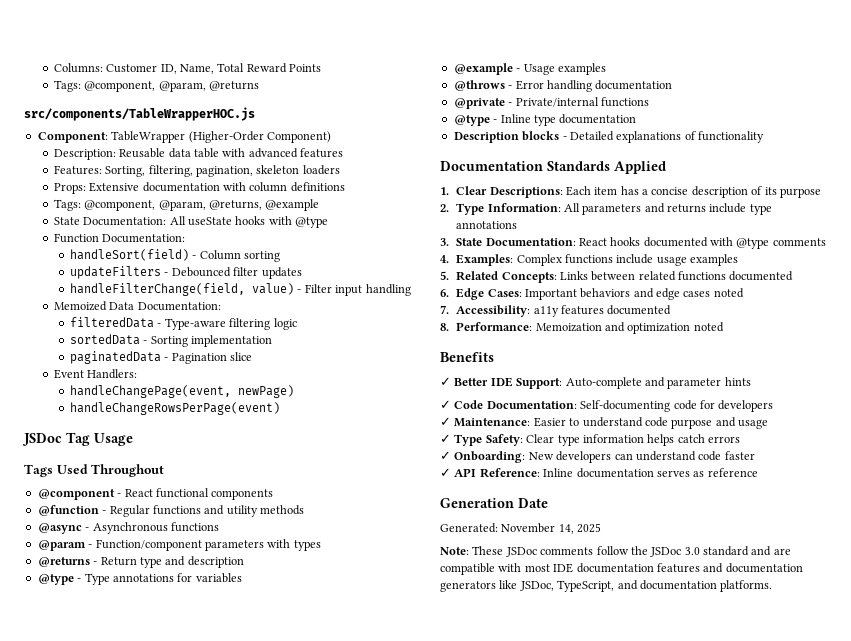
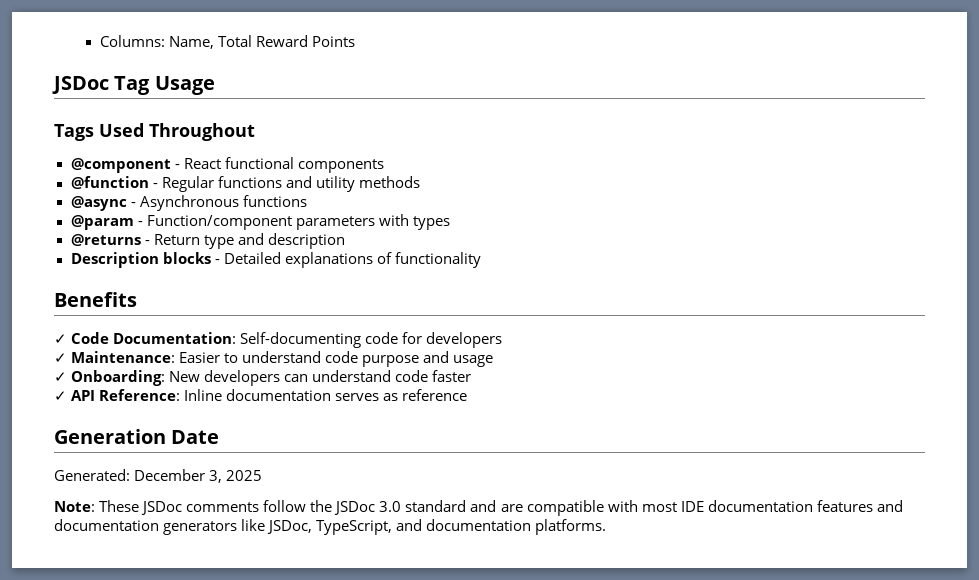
[106,64,177,74] Customer ID, -> (165, 41) none
[53,80,260,92] [24,107,255,121] [37,131,331,143] [53,148,344,160] [53,165,340,177] [53,182,345,194] [53,199,320,211] [53,216,329,228] [53,233,186,243] [70,249,281,262] [70,266,302,279] [70,283,411,296] [53,301,221,311] [70,317,297,330] [70,334,273,347] [70,351,253,364] [53,369,138,379] [70,385,295,398] [70,402,281,415] // Tags: @component, @param, @returns // src/components/TableWrapperHOC.js // Component: TableWrapper (Higher-Order Component) // Description: Reusable data table with advanced features // Features: Sorting, filtering, pagination, skeleton loaders // Props: Extensive documentation with column definitions // Tags: @component, @param, @returns, @example // State Documentation: All useState hooks with @type // Function Documentation: // handleSort(field) - Column sorting // updateFilters - Debounced filter updates // handleFilterChange(field, value) - Filter input handling // Memoized Data Documentation: // filteredData - Type-aware filtering logic // sortedData - Sorting implementation // paginatedData - Pagination slice // Event Handlers: // handleChangePage(event, newPage) // handleChangeRowsPerPage(event) -> (355, 41) none
[37,573,242,585] [453,63,606,75] [453,80,673,92] [453,97,649,109] [453,114,637,126] // @type - Type annotations for variables // @example - Usage examples // @throws - Error handling documentation // @private - Private/internal functions // @type - Inline type documentation -> (345, 241) none
[440,161,666,174] [440,186,821,198] [440,203,772,215] [456,221,518,229] [440,237,826,249] [440,254,739,266] [440,271,794,283] [440,288,744,300] [440,305,672,317] [440,322,724,334] [440,352,494,362] [440,377,751,389] Documentation Standards Applied // 1. Clear Descriptions: Each item has a concise description of its purpose // 2. Type Information: All parameters and returns include type annotations // 3. State Documentation: React hooks documented with @type comments // 4. Examples: Complex functions include usage examples // 5. Related Concepts: Links between related functions documented // 6. Edge Cases: Important behaviors and edge cases noted // 7. Accessibility: a11y features documented // 8. Performance: Memoization and optimization noted // Benefits // ✓ Better IDE Support: Auto-complete and parameter hints -> [54,292,137,307] Benefits
[440,434,740,446] // ✓ Type Safety: Clear type information helps catch errors -> (494, 361) none
[501,523,574,534] November 14, -> [134,469,223,483] December 3,

